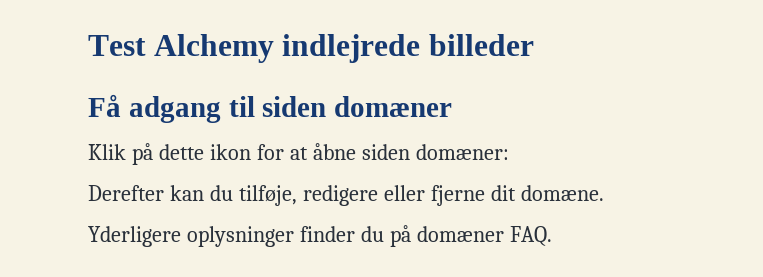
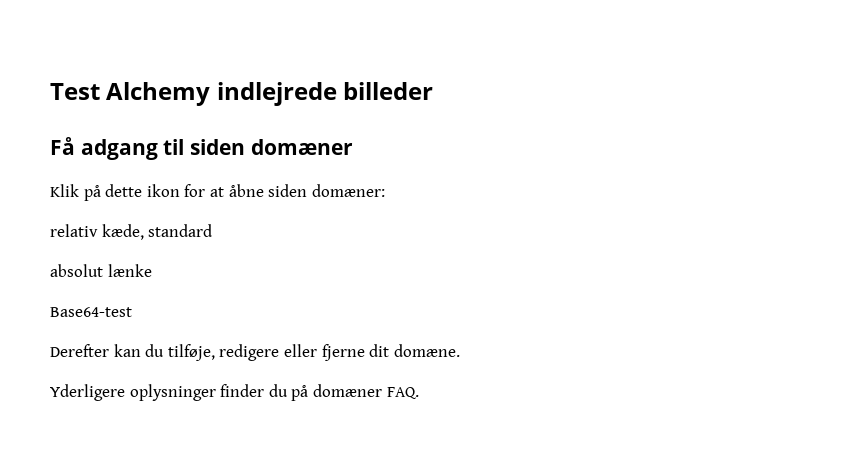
(509, 152) none -> [50,224,213,240] [50,264,152,277] [50,307,132,317] // relativ kæde, standard // absolut lænke // Base64-test

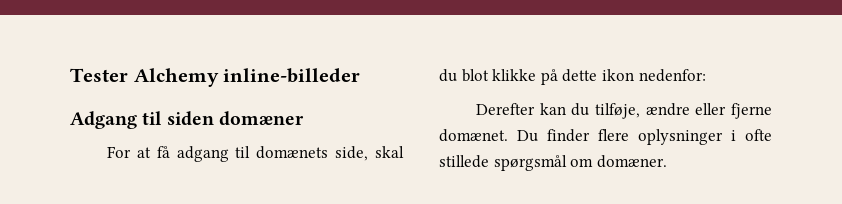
[50,82,434,106] [50,137,353,160] [50,184,385,201] [50,224,213,240] [50,264,152,277] [50,307,132,317] Test Alchemy indlejrede billeder // Få adgang til siden domæner // Klik på dette ikon for at åbne siden domæner: // relativ kæde, standard // absolut lænke // Base64-test -> [70,68,361,87] [70,111,304,129] [107,146,404,162] [439,69,706,85] Tester Alchemy inline-billeder // Adgang til siden domæner // For at få adgang til domænets side, skal du blot klikke på dette ikon nedenfor:
[219,344,280,361] redigere -> [645,103,690,116] ændre
[369,344,460,357] [50,384,419,401] dit domæne. // Yderligere oplysninger finder du på domæner FAQ. -> [439,129,772,145] [439,155,667,171] domænet. Du finder flere oplysninger i ofte stillede spørgsmål om domæner.

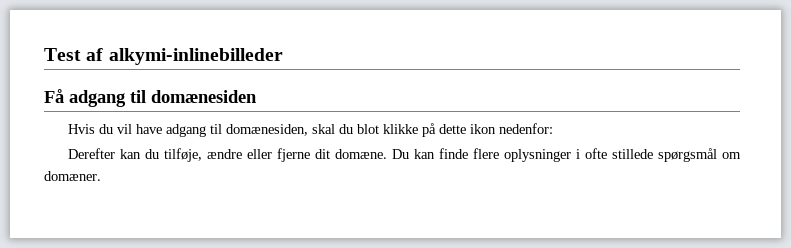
[70,68,361,87] [70,111,304,129] [107,146,369,162] Tester Alchemy inline-billeder // Adgang til siden domæner // For at få adgang til domænets side, -> [44,48,283,65] [44,89,257,107] [67,124,308,137] Test af alkymi-inlinebilleder // Få adgang til domænesiden // Hvis du vil have adgang til domænesiden,
[439,129,590,142] domænet. Du finder -> [314,148,468,159] dit domæne. Du kan finde

